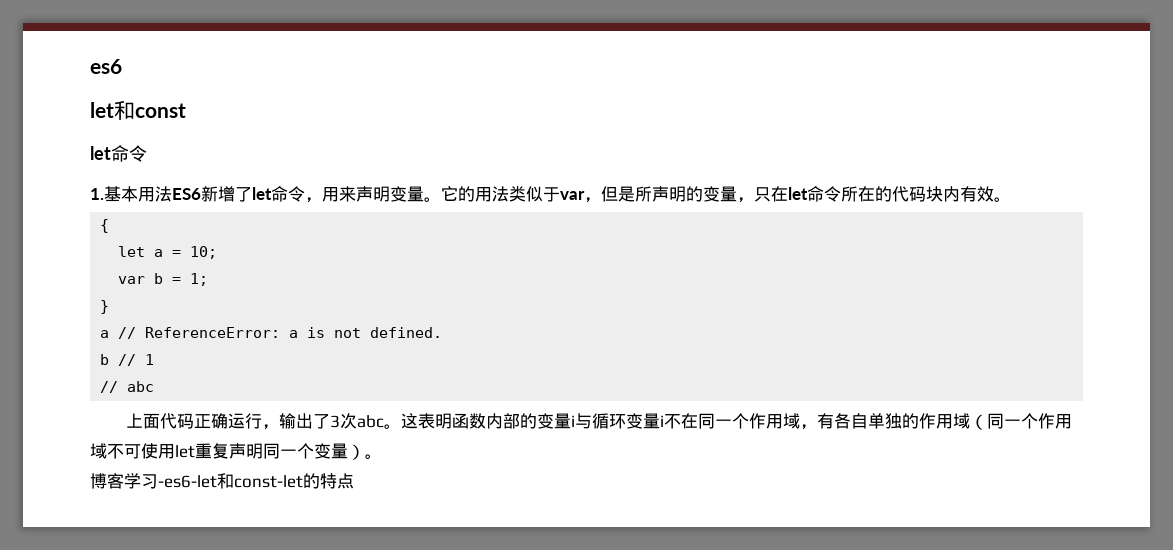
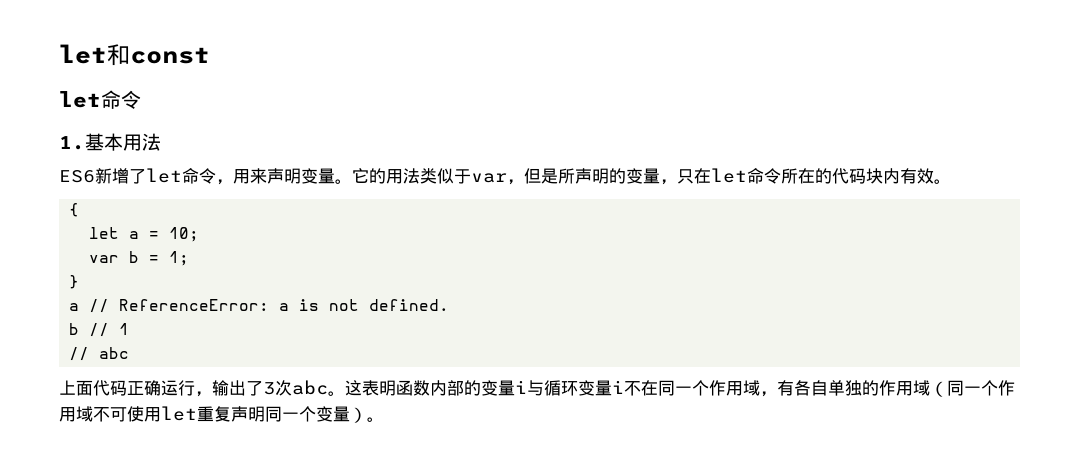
[90,59,122,74] es6 // -> (59, 54) none
(172, 194) none -> (161, 142) //
[90,473,354,489] // 博客学习-es6-let和const-let的特点 -> (384, 419) none

